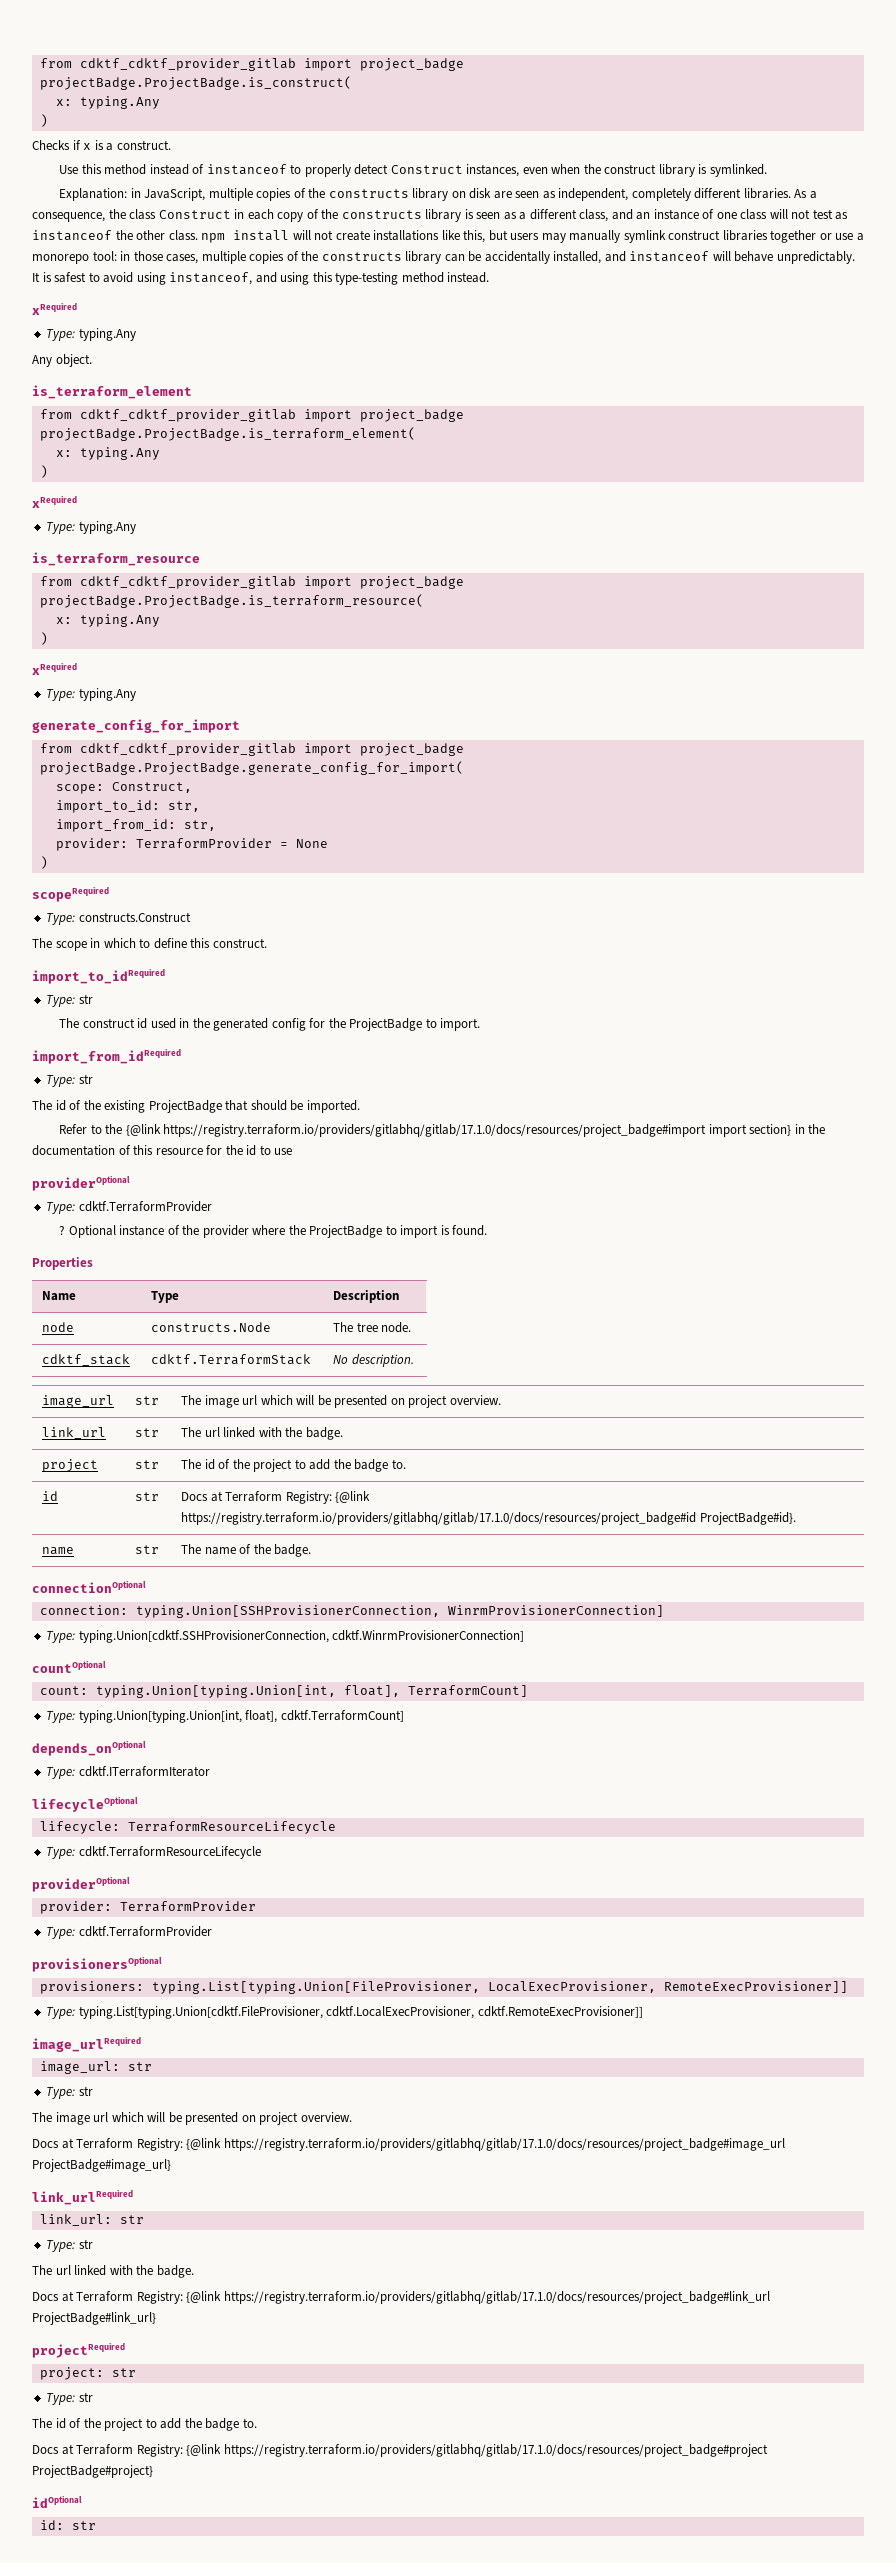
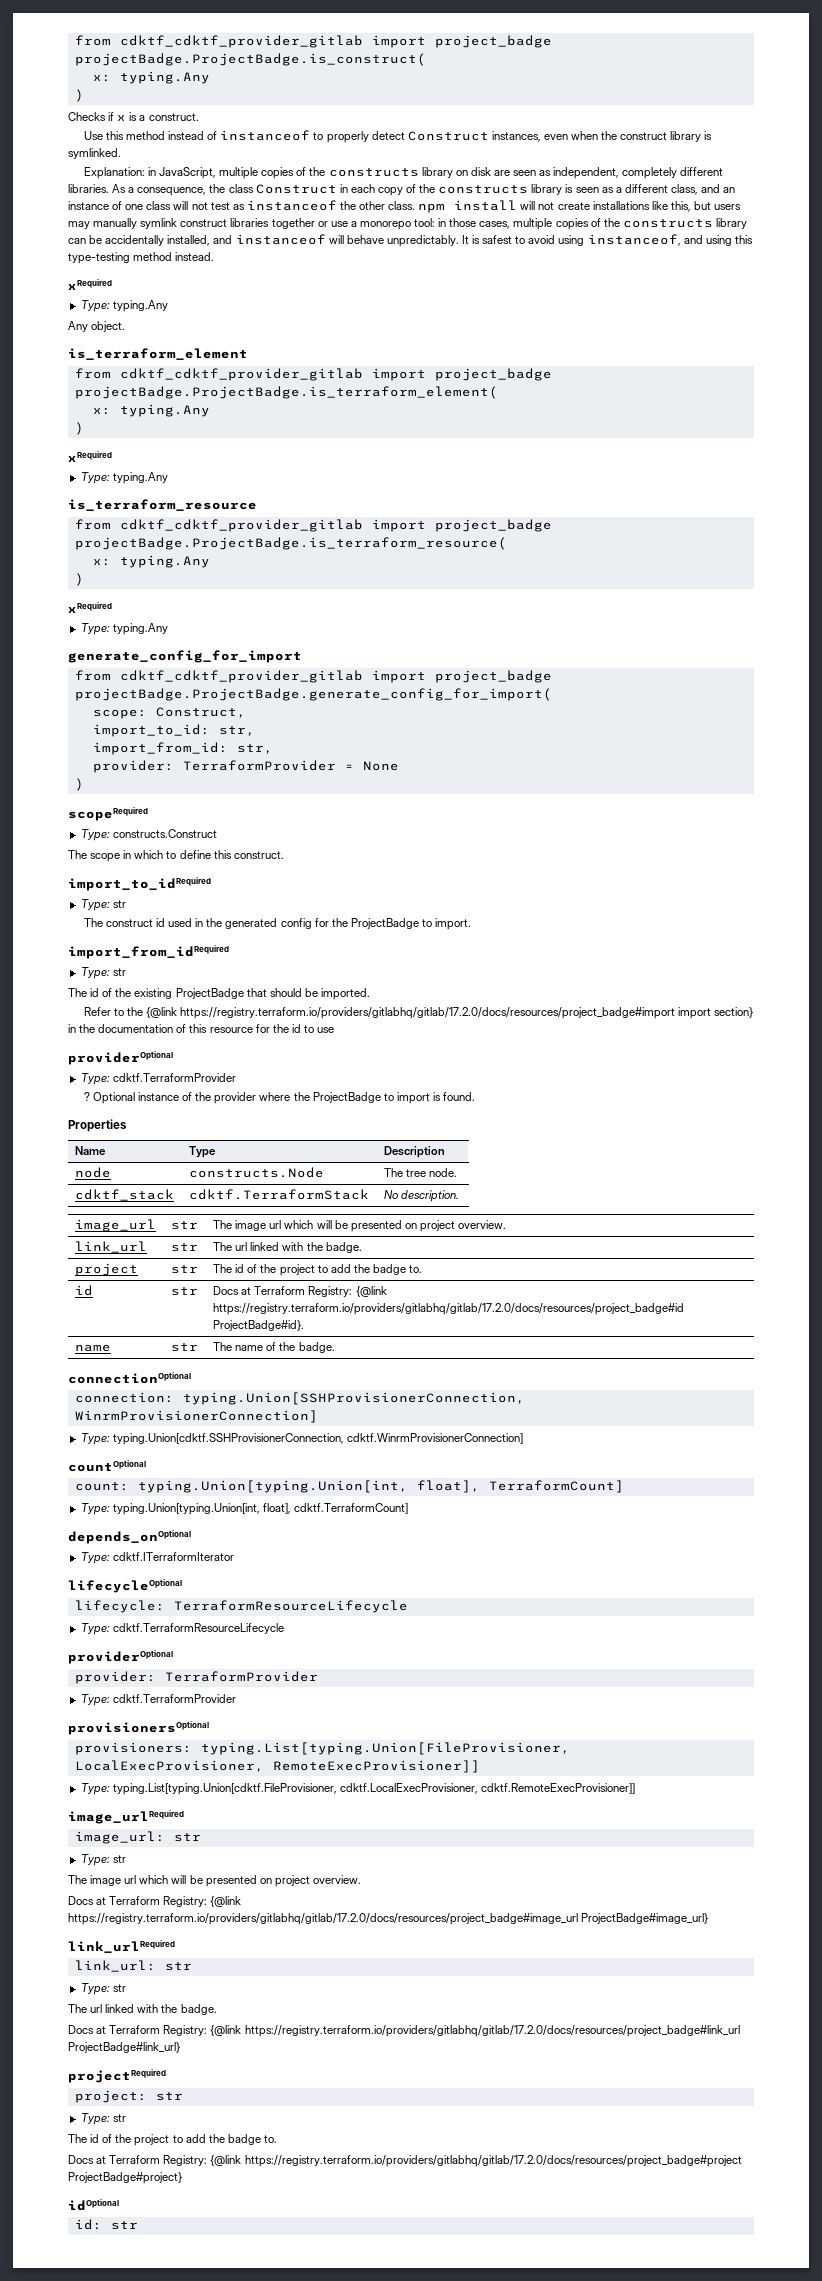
[163,1124,707,1137] https://registry.terraform.io/providers/gitlabhq/gitlab/17.1.0/docs/resources/project_badge#import -> [180,1007,676,1019] https://registry.terraform.io/providers/gitlabhq/gitlab/17.2.0/docs/resources/project_badge#import
[181,1512,697,1525] https://registry.terraform.io/providers/gitlabhq/gitlab/17.1.0/docs/resources/project_badge#id -> [213,1303,685,1315] https://registry.terraform.io/providers/gitlabhq/gitlab/17.2.0/docs/resources/project_badge#id
[223,2138,785,2151] https://registry.terraform.io/providers/gitlabhq/gitlab/17.1.0/docs/resources/project_badge#image_url -> [68,1913,578,1925] https://registry.terraform.io/providers/gitlabhq/gitlab/17.2.0/docs/resources/project_badge#image_url
[223,2291,770,2304] https://registry.terraform.io/providers/gitlabhq/gitlab/17.1.0/docs/resources/project_badge#link_url -> [244,2025,740,2037] https://registry.terraform.io/providers/gitlabhq/gitlab/17.2.0/docs/resources/project_badge#link_url
[223,2444,768,2457] https://registry.terraform.io/providers/gitlabhq/gitlab/17.1.0/docs/resources/project_badge#project -> [244,2155,742,2167] https://registry.terraform.io/providers/gitlabhq/gitlab/17.2.0/docs/resources/project_badge#project

